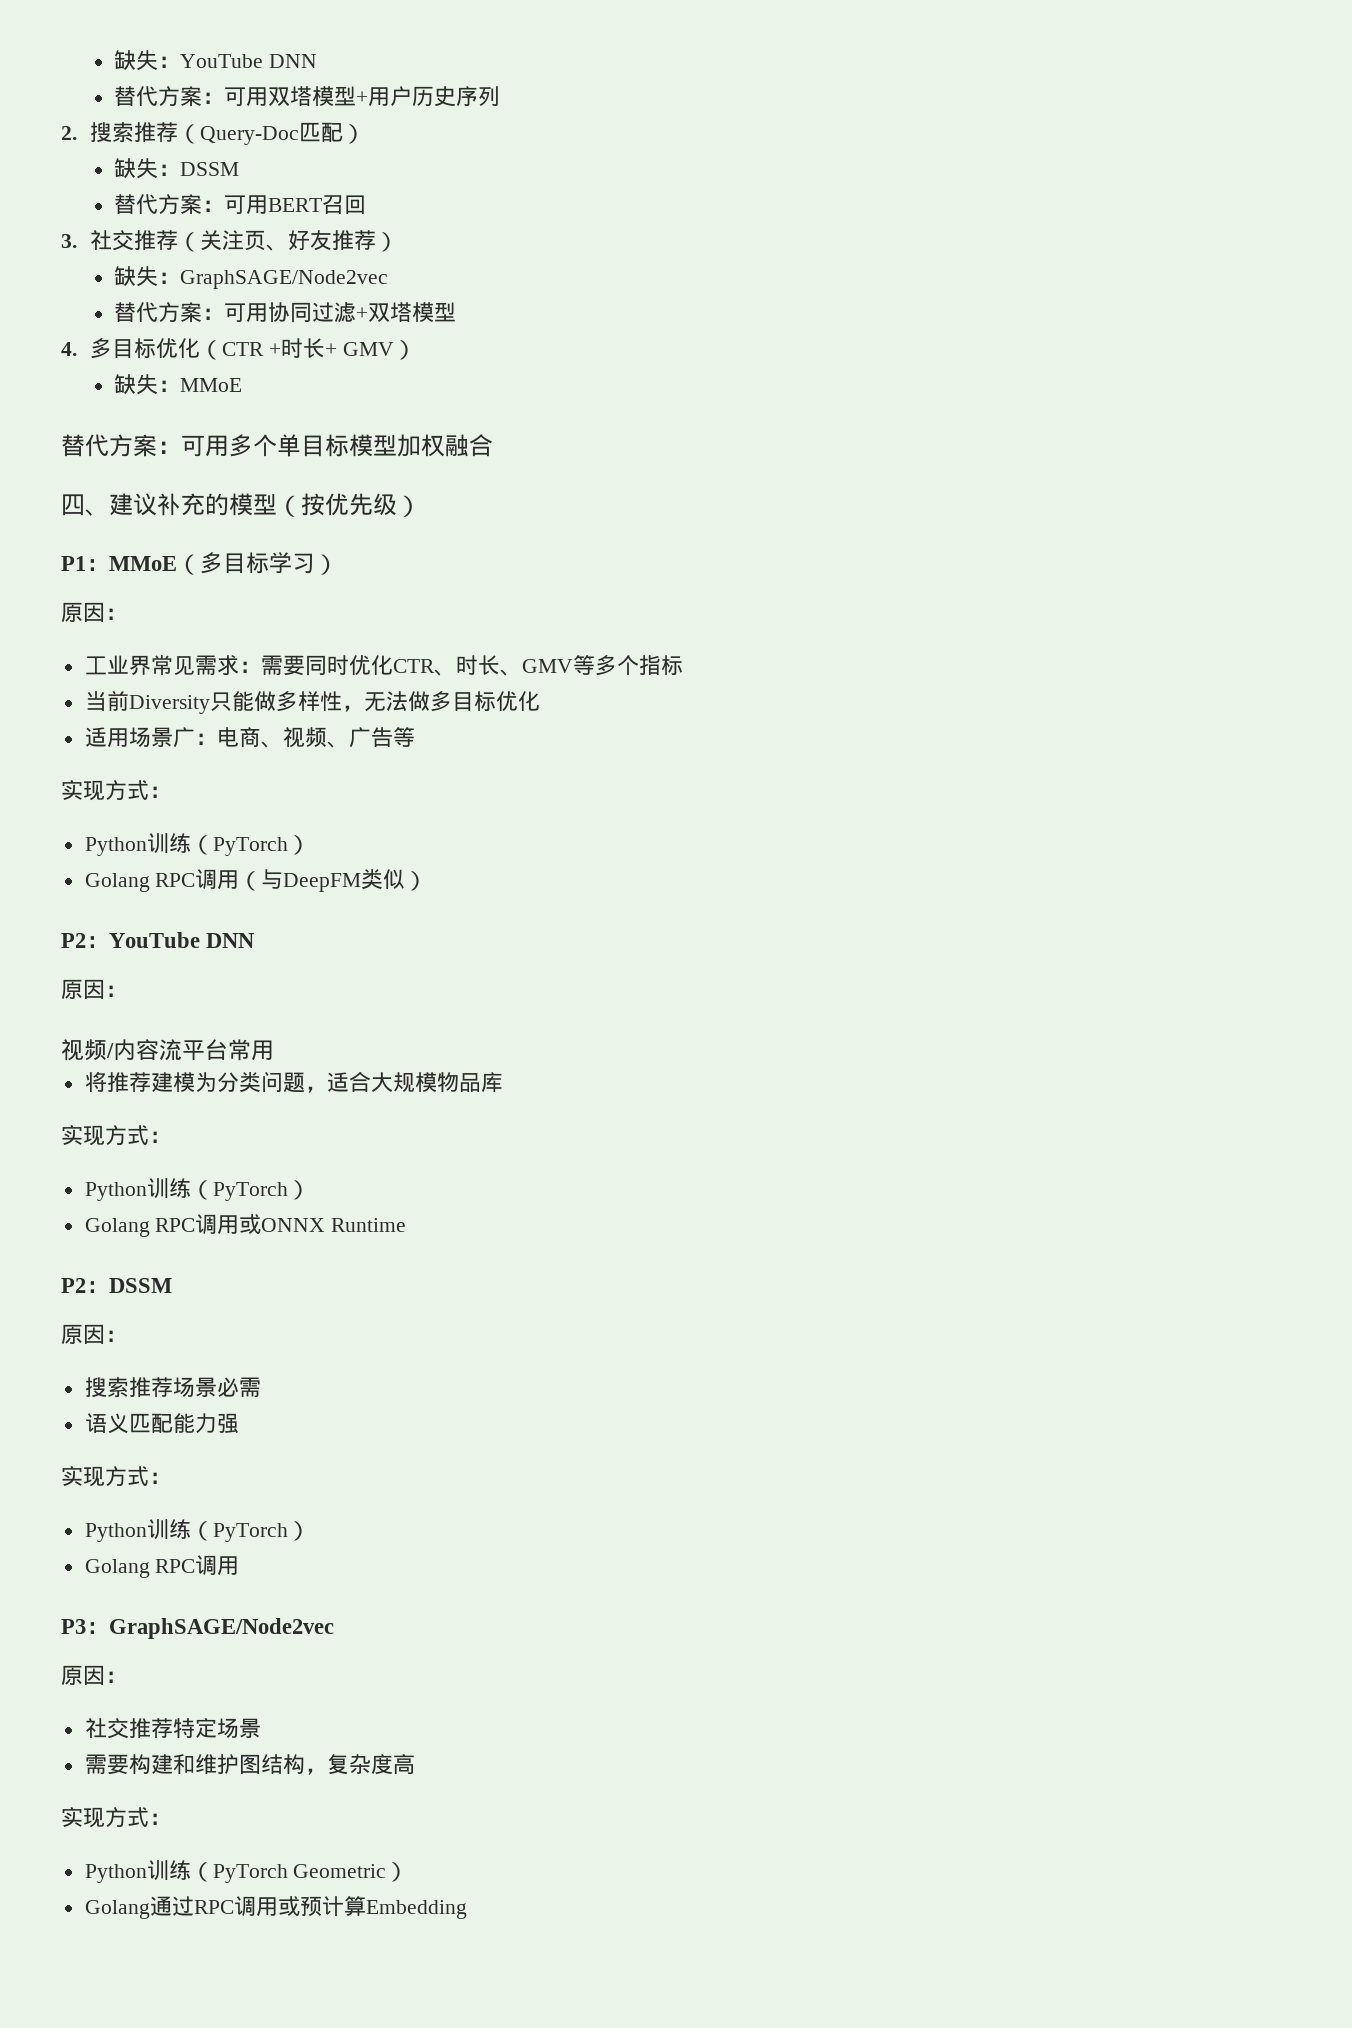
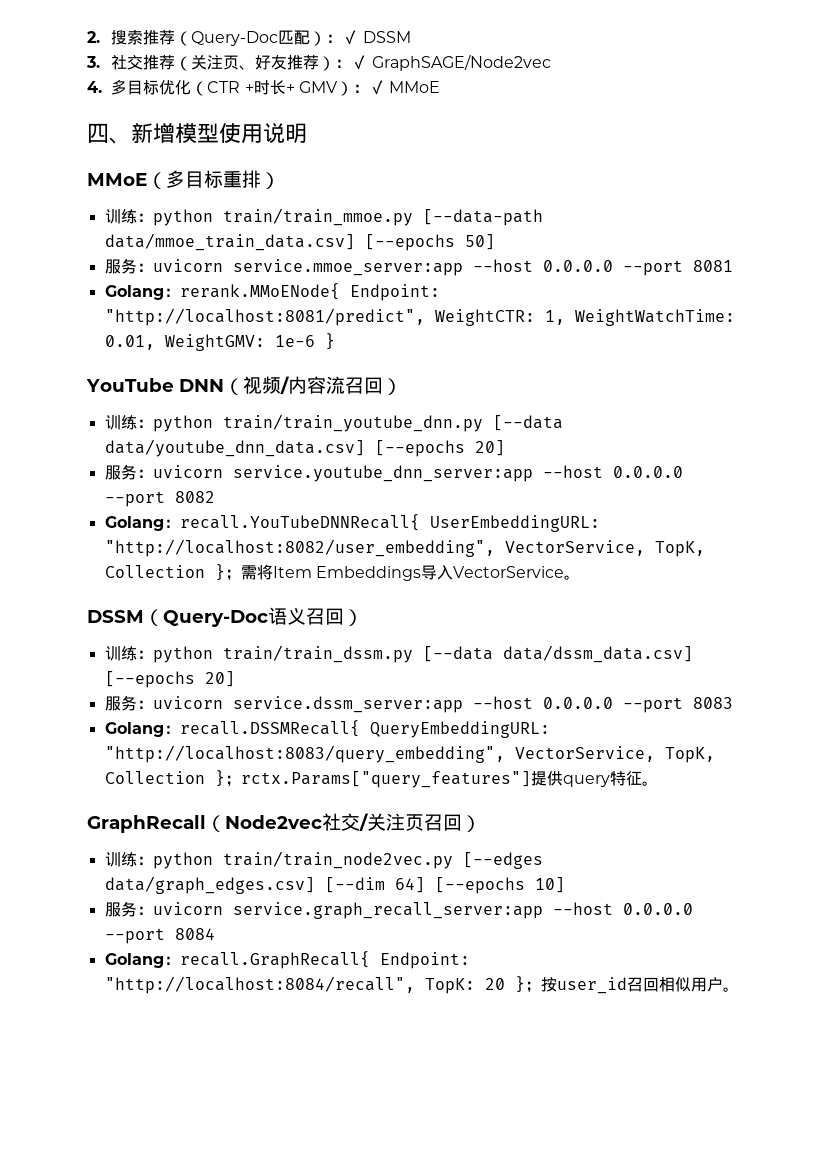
[114,50,317,71] [114,86,501,107] 缺失：YouTube DNN // 替代方案：可用双塔模型+用户历史序列 // -> (87, 37) none
[114,158,240,179] [114,194,367,215] // 缺失：DSSM // 替代方案：可用BERT召回 -> [326,30,411,45] ：✓ DSSM
[114,266,389,289] [114,302,457,323] // 缺失：GraphSAGE/Node2vec // 替代方案：可用协同过滤+双塔模型 -> [335,54,551,71] ：✓ GraphSAGE/Node2vec
[114,374,181,395] // 缺失： -> [352,80,385,95] ：✓
[61,434,493,457] [61,493,421,517] [61,556,109,571] 替代方案：可用多个单目标模型加权融合 // 四、建议补充的模型（按优先级） // P1： -> [87,123,307,144] 四、新增模型使用说明 //
[269,552,338,575] [61,602,127,623] [84,655,683,676] [84,690,540,714] [84,727,415,748] [61,780,171,801] [84,833,310,856] [84,869,428,892] [61,932,255,948] [61,979,127,1000] 学习） // 原因： // 工业界常见需求：需要同时优化CTR、时长、GMV等多个指标 // 当前Diversity只能做多样性，无法做多目标优化 // 适用场景广：电商、视频、广告等 // 实现方式： // Python训练（PyTorch） // Golang RPC调用（与DeepFM类似） // P2：YouTube DNN // 原因： // -> [223,170,280,189] [104,208,543,226] [104,233,495,251] [104,258,733,276] [104,283,440,301] [104,308,735,326] [104,333,335,351] [86,378,243,395] 重排） // 训练：python train/train_mmoe.py [--data-path data/mmoe_train_data.csv] [--epochs 50] // 服务：uvicorn service.mmoe_server:app --host 0.0.0.0 --port 8081 // Golang：rerank.MMoENode{ Endpoint: "http://localhost:8081/predict", WeightCTR: 1, WeightWatchTime: 0.01, WeightGMV: 1e-6 } // YouTube DNN（
[182,1039,274,1061] [84,1071,503,1093] [61,1125,171,1146] [84,1178,310,1201] [84,1214,407,1237] [61,1278,172,1293] [61,1324,127,1345] [84,1377,261,1398] [84,1413,239,1434] [61,1466,171,1487] [84,1519,310,1542] [84,1555,240,1578] [61,1618,334,1639] [61,1665,127,1686] [84,1718,261,1739] [84,1754,415,1775] [61,1807,171,1828] [84,1860,409,1883] [84,1896,467,1919] 平台常用 // 将推荐建模为分类问题，适合大规模物品库 // 实现方式： // Python训练（PyTorch） // Golang RPC调用或ONNX Runtime // P2：DSSM // 原因： // 搜索推荐场景必需 // 语义匹配能力强 // 实现方式： // Python训练（PyTorch） // Golang RPC调用 // P3：GraphSAGE/Node2vec // 原因： // 社交推荐特定场景 // 需要构建和维护图结构，复杂度高 // 实现方式： // Python训练（PyTorch Geometric） // Golang通过RPC调用或预计算Embedding -> [345,377,402,395] [104,414,563,432] [104,439,505,457] [104,464,683,482] [104,491,215,507] [104,514,600,532] [104,539,705,557] [104,564,580,581] [87,607,363,627] [104,645,693,663] [104,671,235,688] [104,695,733,713] [104,720,550,738] [104,745,715,763] [104,770,658,788] [87,813,481,833] [104,851,543,869] [104,876,565,894] [104,901,693,919] [104,928,215,944] [104,951,470,969] [104,976,739,994] 召回） // 训练：python train/train_youtube_dnn.py [--data data/youtube_dnn_data.csv] [--epochs 20] // 服务：uvicorn service.youtube_dnn_server:app --host 0.0.0.0 --port 8082 // Golang：recall.YouTubeDNNRecall{ UserEmbeddingURL: "http://localhost:8082/user_embedding", VectorService, TopK, Collection }；需将Item Embeddings导入VectorService。 // DSSM（Query-Doc语义召回） // 训练：python train/train_dssm.py [--data data/dssm_data.csv] [--epochs 20] // 服务：uvicorn service.dssm_server:app --host 0.0.0.0 --port 8083 // Golang：recall.DSSMRecall{ QueryEmbeddingURL: "http://localhost:8083/query_embedding", VectorService, TopK, Collection }；rctx.Params["query_features"]提供query特征。 // GraphRecall（Node2vec社交/关注页召回） // 训练：python train/train_node2vec.py [--edges data/graph_edges.csv] [--dim 64] [--epochs 10] // 服务：uvicorn service.graph_recall_server:app --host 0.0.0.0 --port 8084 // Golang：recall.GraphRecall{ Endpoint: "http://localhost:8084/recall", TopK: 20 }；按user_id召回相似用户。

